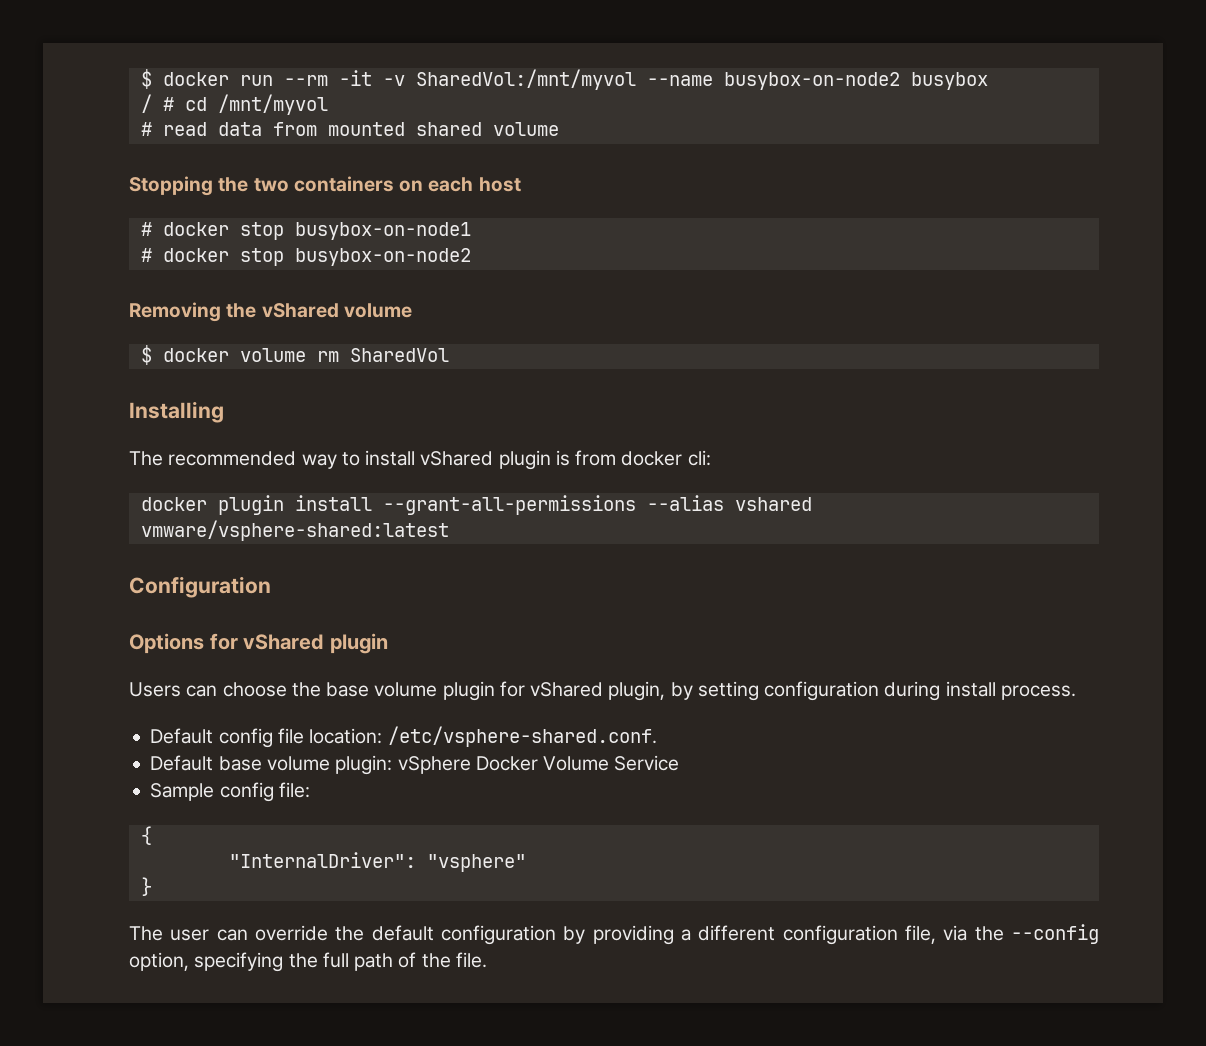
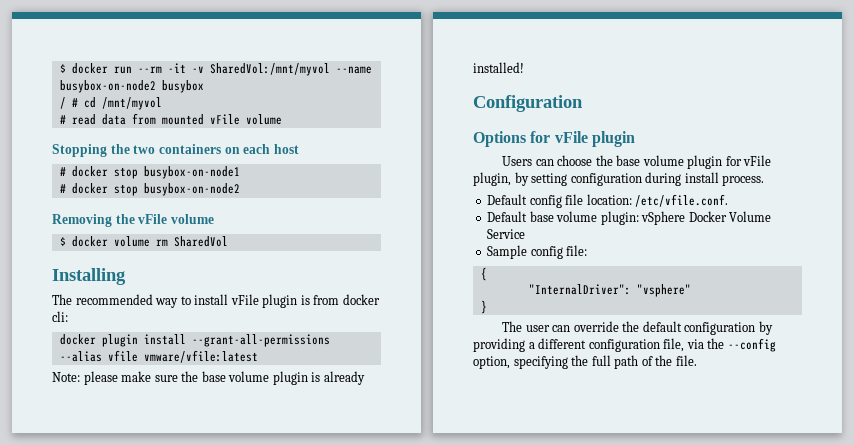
[415,122,482,136] shared -> [209,114,240,125] vFile
[261,303,339,318] vShared -> [138,214,168,224] vFile
[420,451,494,466] vShared -> [230,294,259,305] vFile
[734,497,812,511] [140,520,449,541] vshared vmware/vsphere-shared:latest -> [107,350,258,363] [52,371,365,385] [473,62,524,73] vfile vmware/vfile:latest // Note: please make sure the base volume plugin is already installed!
[243,634,325,650] vShared -> [554,131,588,143] vFile
[530,682,604,697] vShared -> [743,155,772,166] vFile
[387,726,657,747] /etc/vsphere-shared.conf. -> [635,194,729,207] /etc/vfile.conf.

